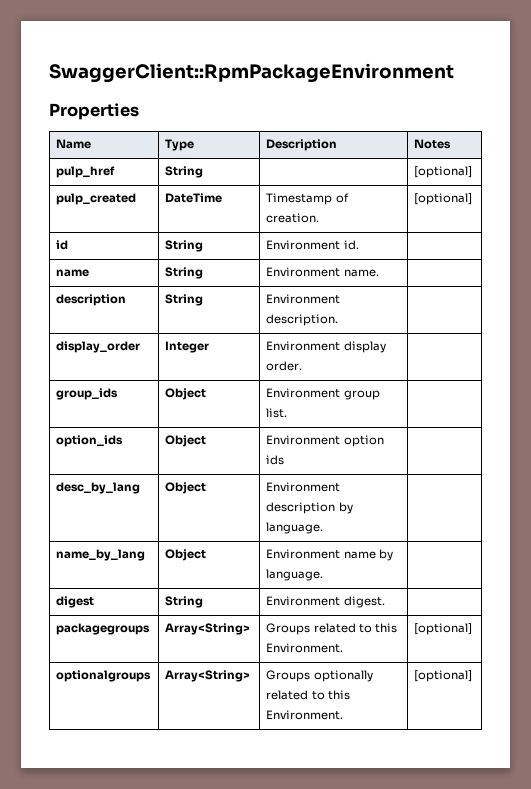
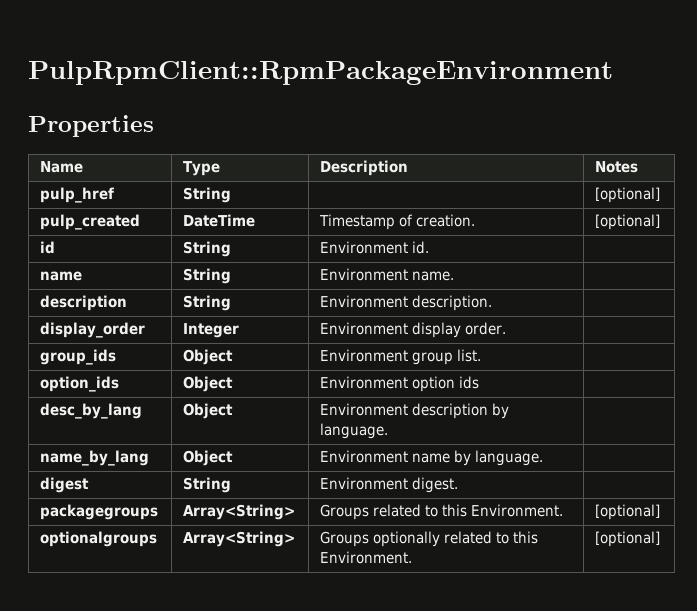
[49,63,454,83] SwaggerClient::RpmPackageEnvironment -> [28,61,613,85] PulpRpmClient::RpmPackageEnvironment

